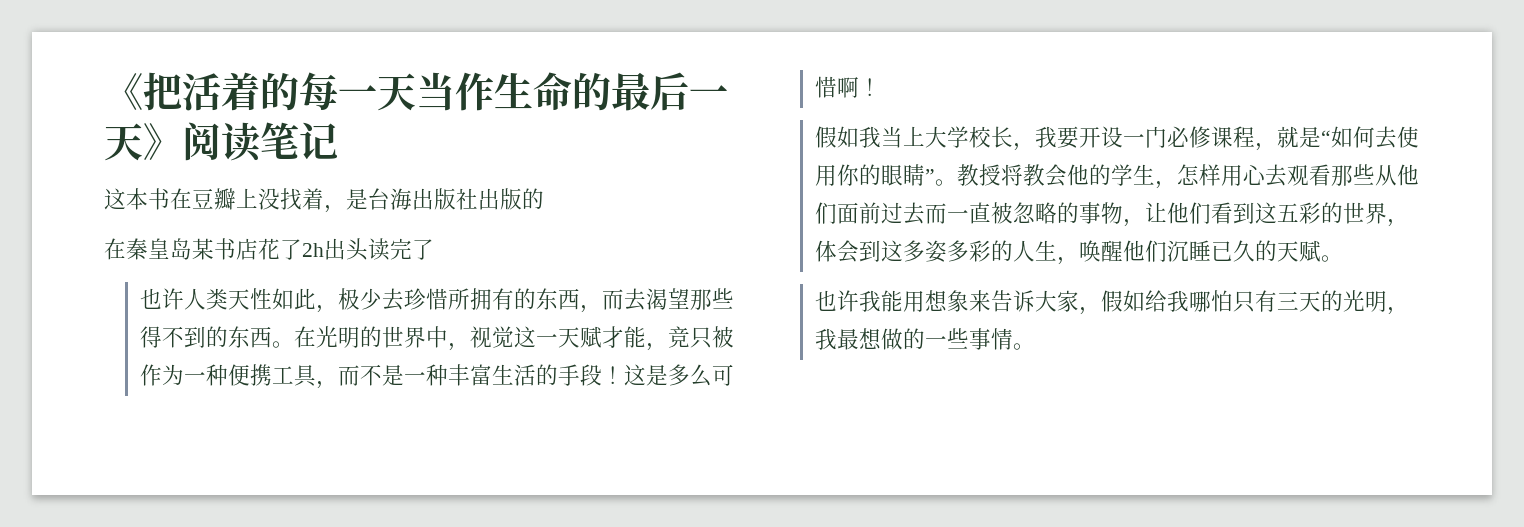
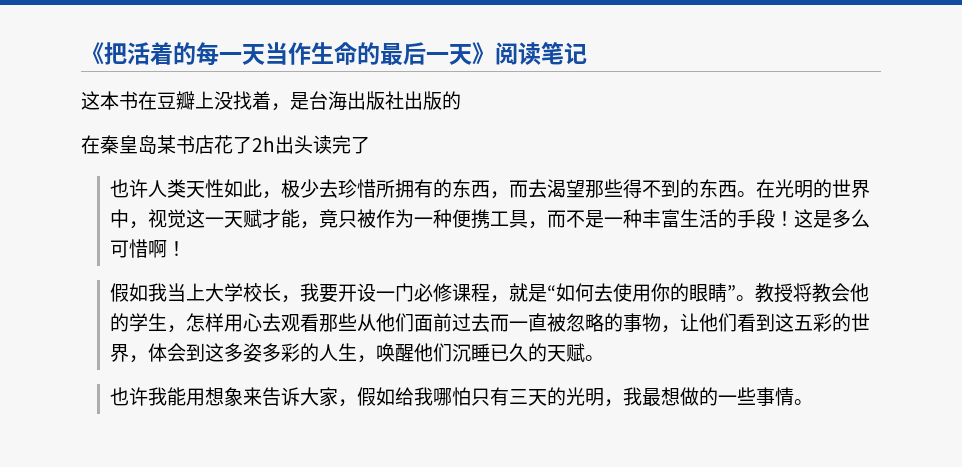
[668,326,691,348] 竞 -> [319,209,339,228] 竟

